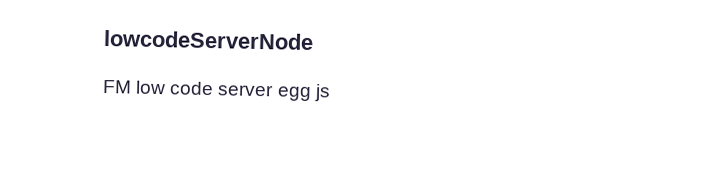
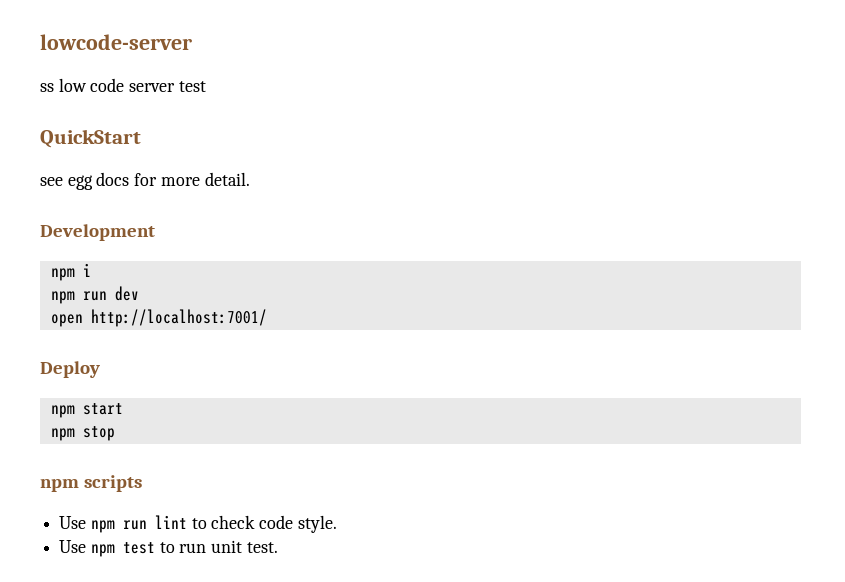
[103,29,314,51] [102,79,132,94] lowcodeServerNode // FM -> [40,34,192,50] [40,83,54,92] lowcode-server // ss
[276,84,331,102] egg js -> [178,81,206,92] [40,129,141,148] [40,172,250,190] [40,224,155,241] [50,263,91,281] [50,286,139,304] [50,309,267,327] [40,361,100,378] [50,403,123,418] [50,426,115,441] [40,475,143,492] [59,515,337,533] [59,540,278,557] test // QuickStart // see egg docs for more detail. // Development // npm i // npm run dev // open http://localhost:7001/ // Deploy // npm start // npm stop // npm scripts // Use npm run lint to check code style. // Use npm test to run unit test.

